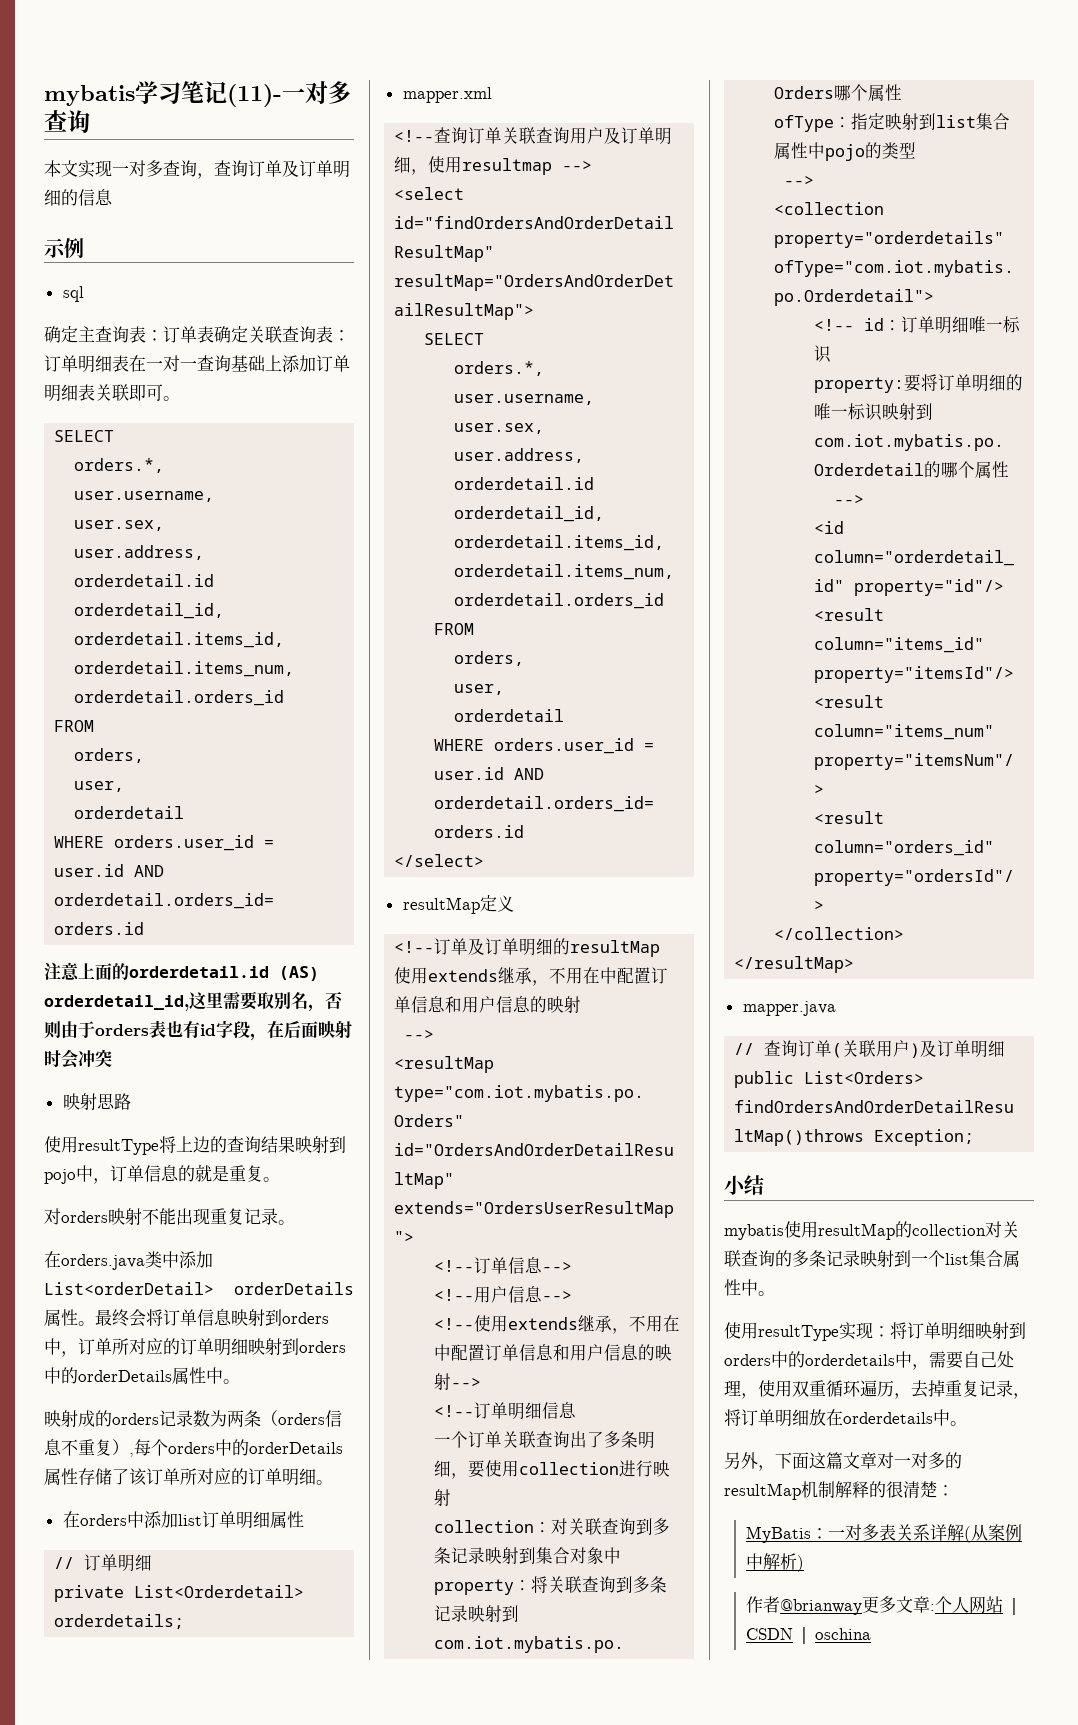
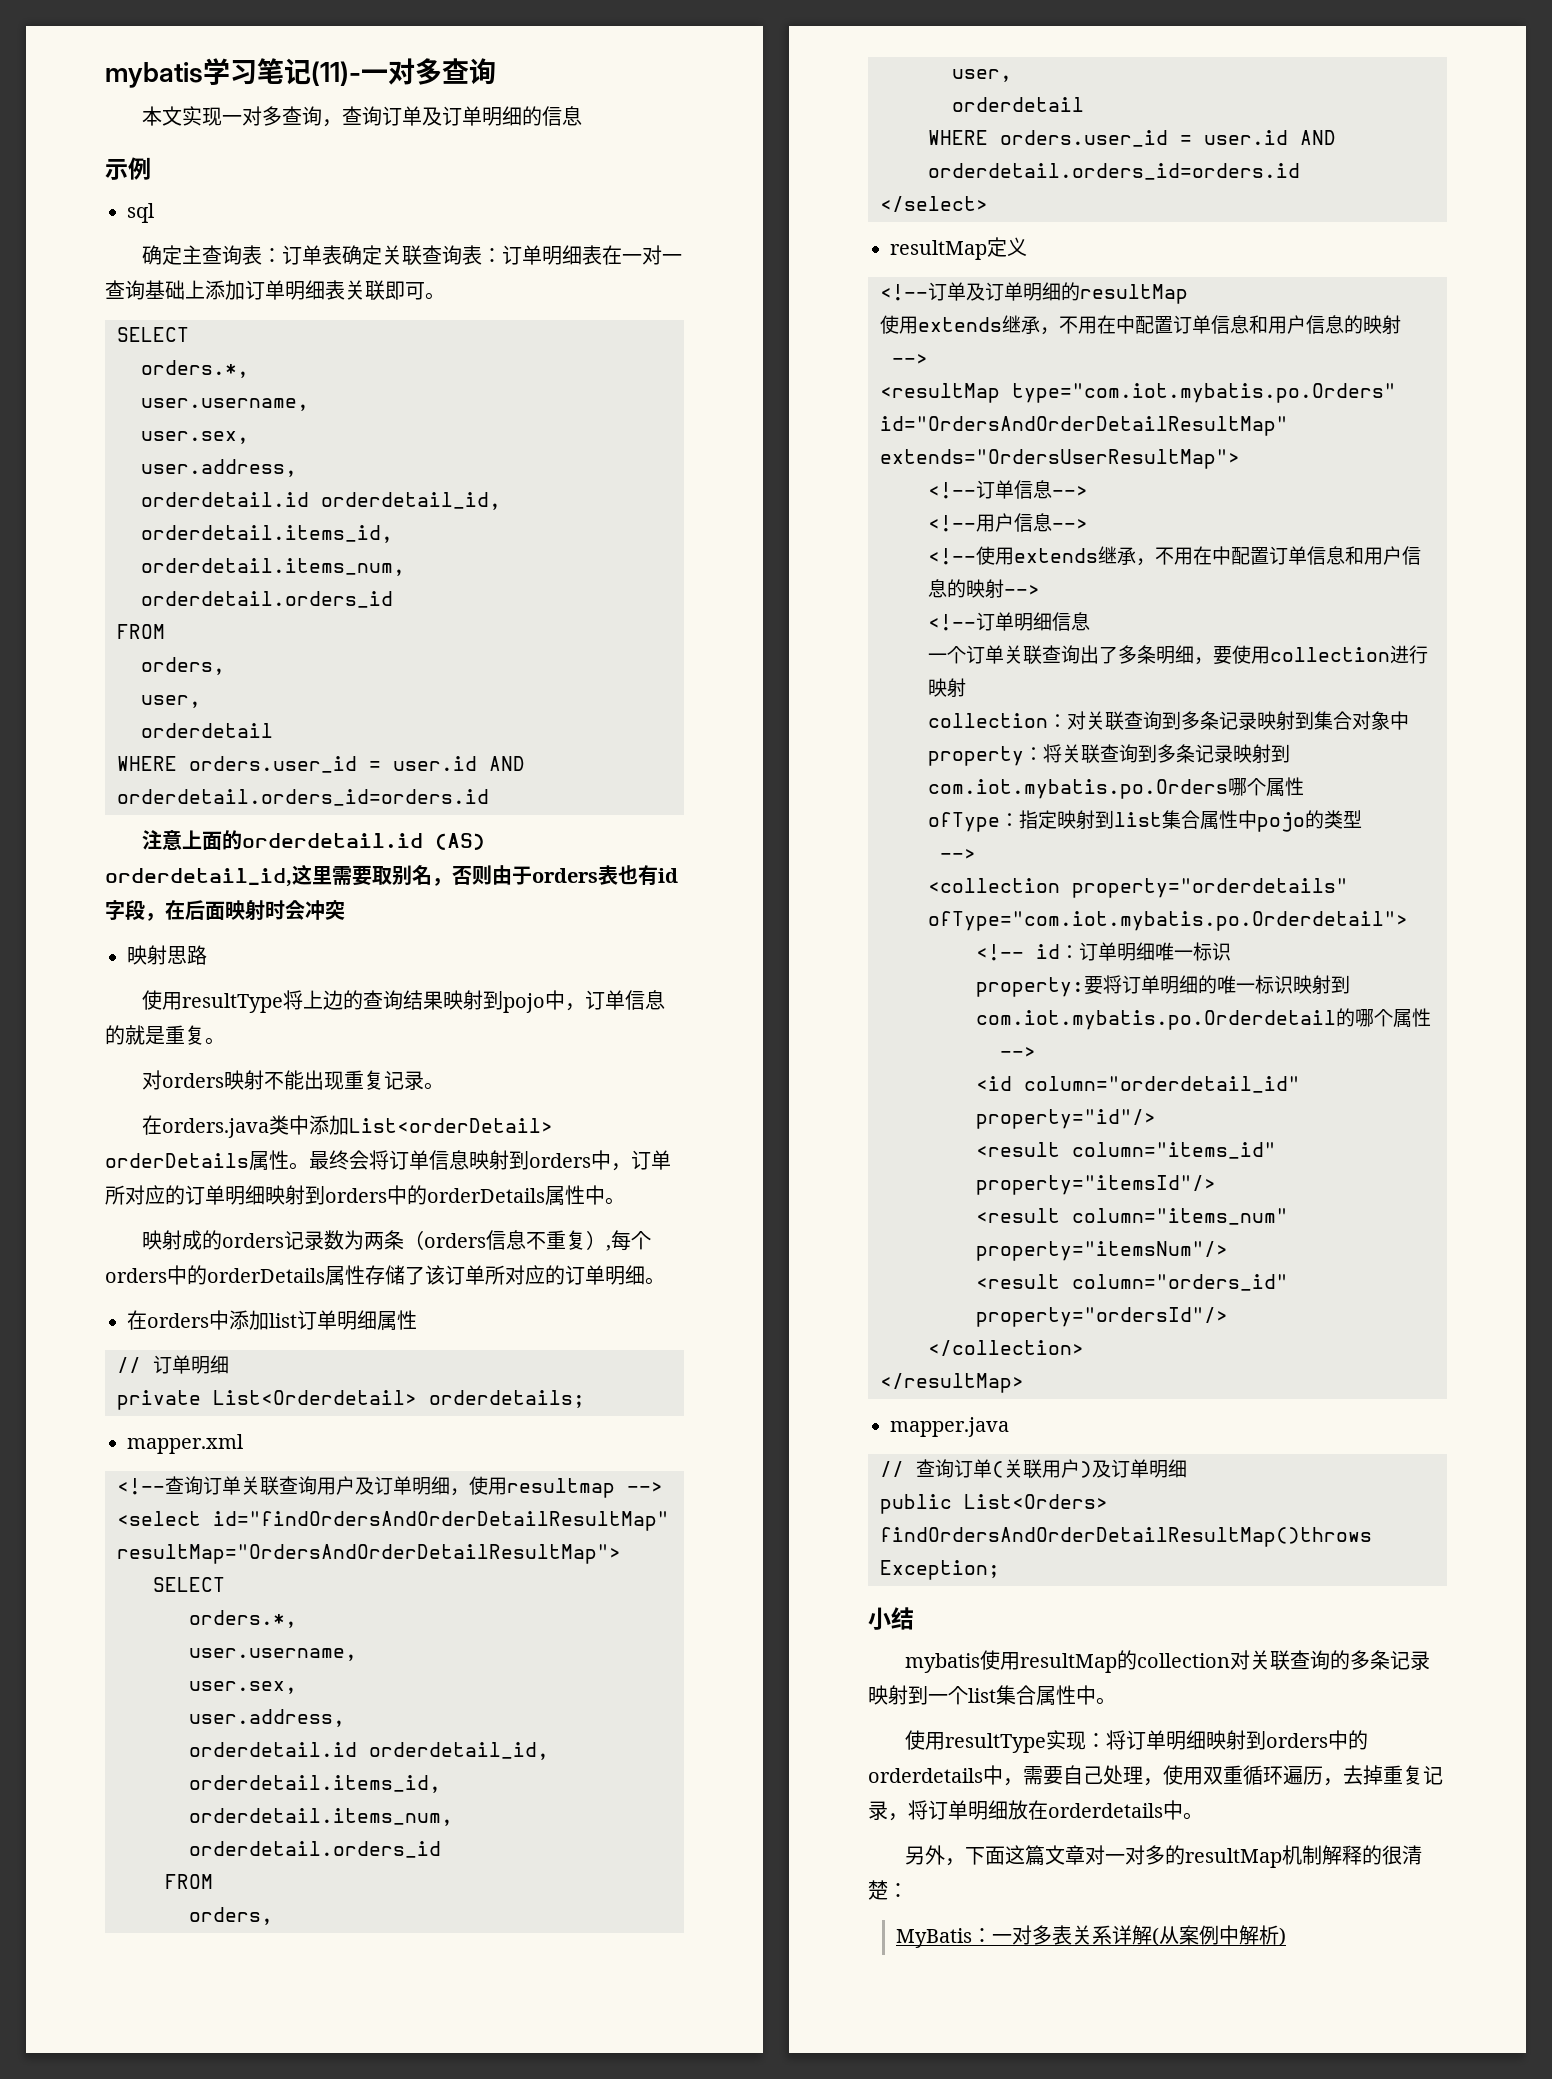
[745,1596,1019,1615] [745,1627,871,1644] // 作者@brianway更多文章:个人网站 | CSDN | oschina -> (1287, 1936) none

